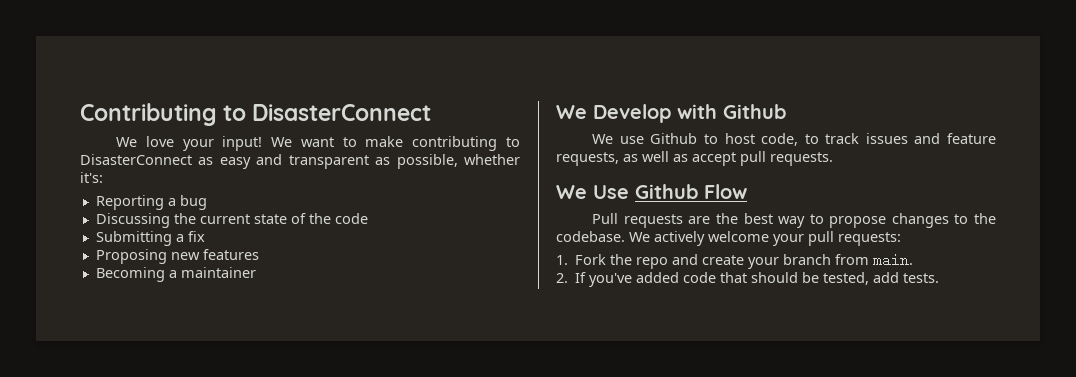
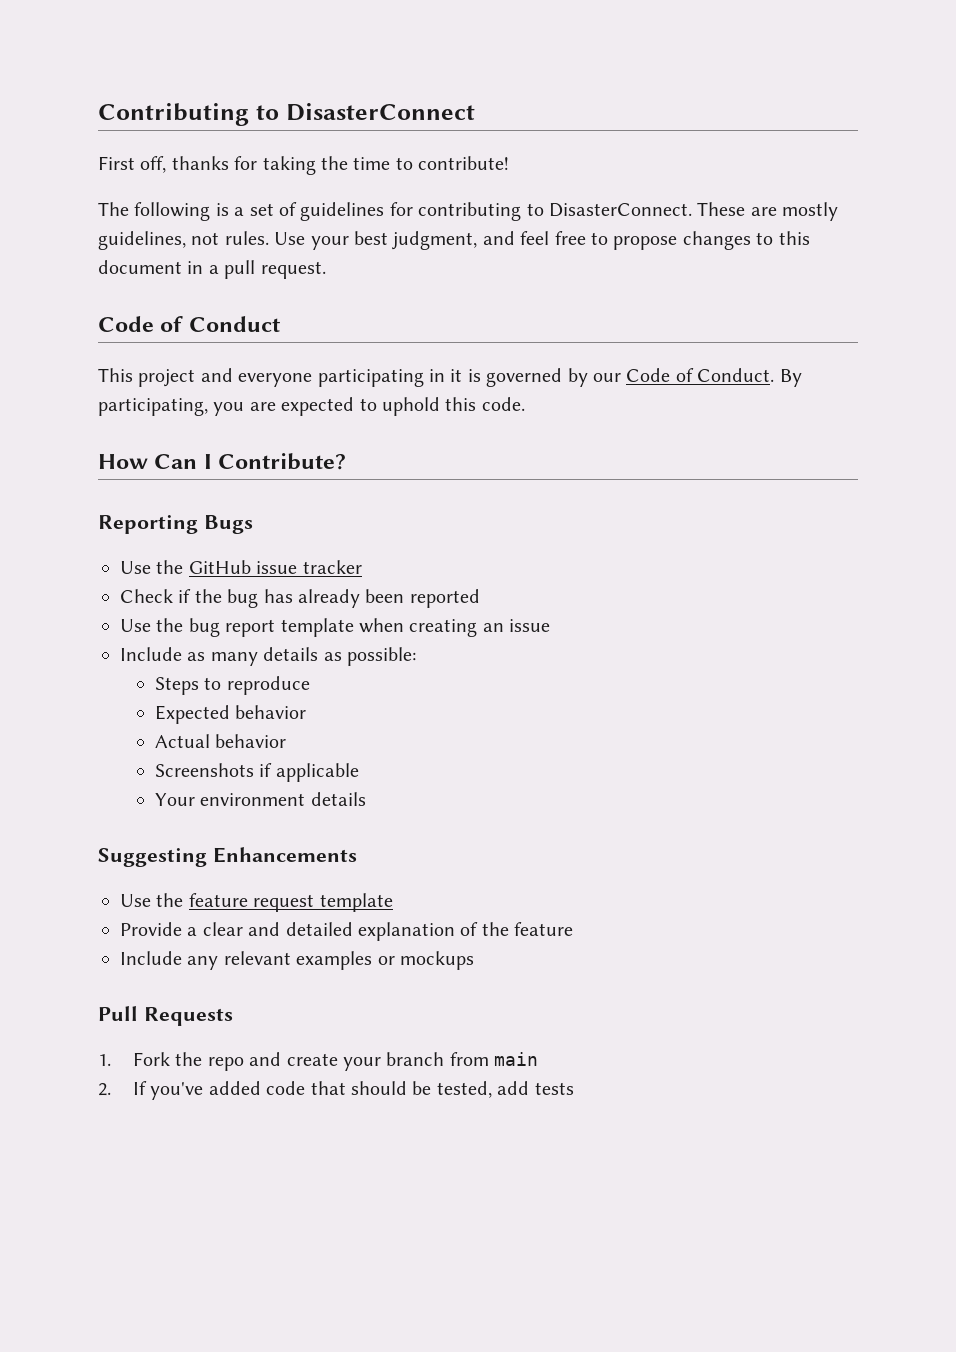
[116,136,520,151] [80,154,520,169] [80,172,103,183] [95,195,207,210] [95,213,368,228] [95,231,205,246] [95,249,259,264] [95,267,256,282] [556,104,786,123] [592,133,997,146] [556,151,833,166] [556,184,747,199] [592,213,997,228] [556,231,901,246] We love your input! We want to make contributing to DisasterConnect as easy and transparent as possible, whether it's: // Reporting a bug // Discussing the current state of the code // Submitting a fix // Proposing new features // Becoming a maintainer // We Develop with Github // We use Github to host code, to track issues and feature requests, as well as accept pull requests. // We Use Github Flow // Pull requests are the best way to propose changes to the codebase. We actively welcome your pull requests: -> [98,156,510,175] [98,202,839,221] [98,231,810,250] [98,260,326,279] [98,316,280,332] [98,368,802,387] [98,397,525,416] [98,453,347,470] [98,515,253,534] [120,560,362,574] [120,589,480,608] [120,618,551,637] [120,647,416,666] [155,676,310,695] [155,705,307,724] [155,734,287,748] [155,763,359,782] [155,792,366,806] [98,847,357,867] [120,893,393,912] [120,922,574,941] [120,951,474,970] [98,1006,233,1026] First off, thanks for taking the time to contribute! // The following is a set of guidelines for contributing to DisasterConnect. These are mostly guidelines, not rules. Use your best judgment, and feel free to propose changes to this document in a pull request. // Code of Conduct // This project and everyone participating in it is governed by our Code of Conduct. By participating, you are expected to uphold this code. // How Can I Contribute? // Reporting Bugs // Use the GitHub issue tracker // Check if the bug has already been reported // Use the bug report template when creating an issue // Include as many details as possible: // Steps to reproduce // Expected behavior // Actual behavior // Screenshots if applicable // Your environment details // Suggesting Enhancements // Use the feature request template // Provide a clear and detailed explanation of the feature // Include any relevant examples or mockups // Pull Requests
[873,253,914,267] main. -> [494,1052,539,1066] main
[903,273,940,283] tests. -> [534,1082,574,1095] tests

